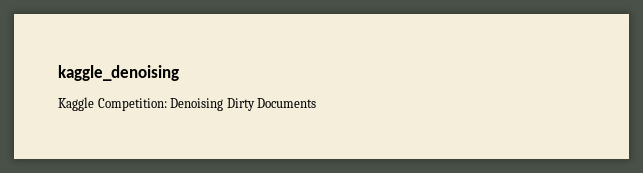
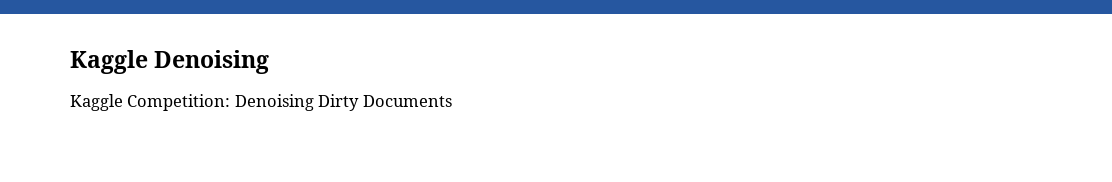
[58,65,179,81] kaggle_denoising -> [70,50,270,74] Kaggle Denoising

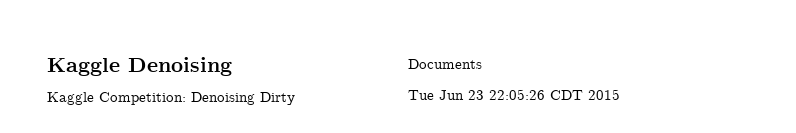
(452, 101) none -> [408,89,620,100] // Tue Jun 23 22:05:26 CDT 2015

